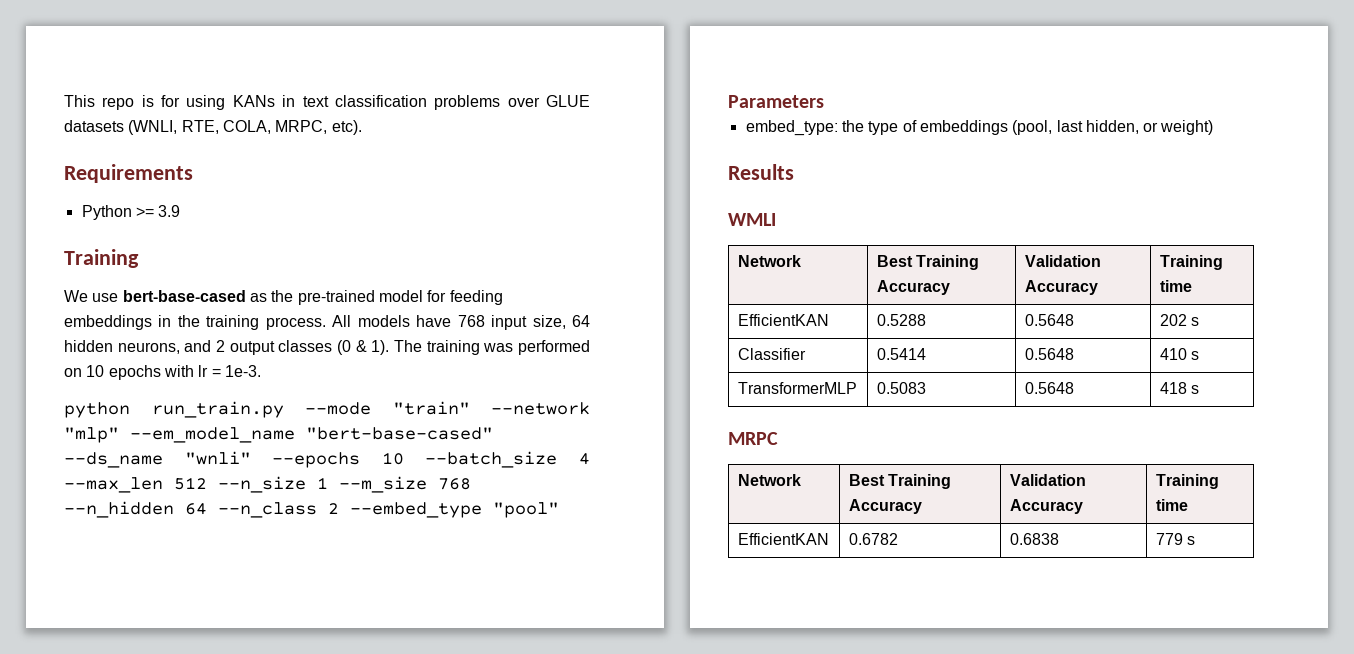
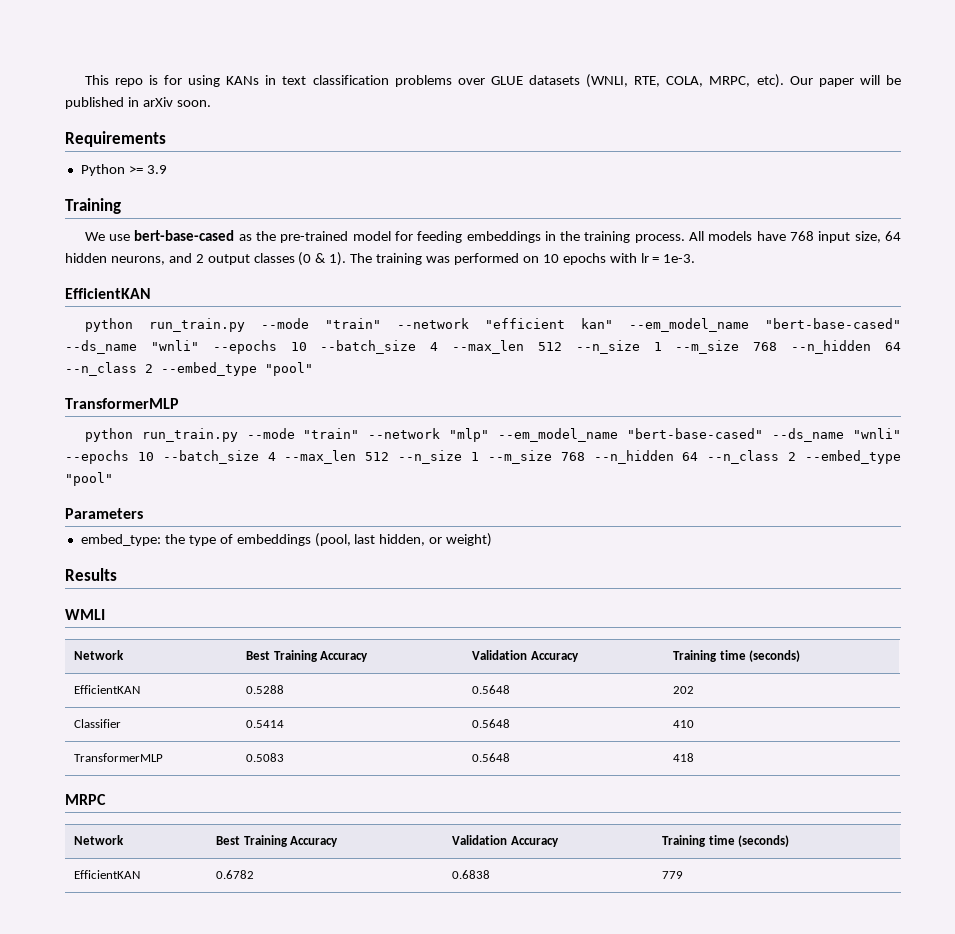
(362, 127) none -> [789,75,902,87] [65,97,211,109] Our paper will be published in arXiv soon.
(261, 371) none -> [65,288,151,299] [84,318,901,332] [65,340,901,354] [65,362,313,376] [65,398,179,409] // EfficientKAN // python run_train.py --mode "train" --network "efficient kan" --em_model_name "bert-base-cased" --ds_name "wnli" --epochs 10 --batch_size 4 --max_len 512 --n_size 1 --m_size 768 --n_hidden 64 --n_class 2 --embed_type "pool" // TransformerMLP
(1192, 286) none -> [749,650,801,662] (seconds)
[1190,317,1199,326] s -> (695, 690) none
[1190,351,1199,360] s -> (695, 724) none
[1190,385,1199,394] s -> (695, 757) none
(1188, 505) none -> [738,835,790,847] (seconds)
[1186,536,1195,545] s -> (684, 875) none

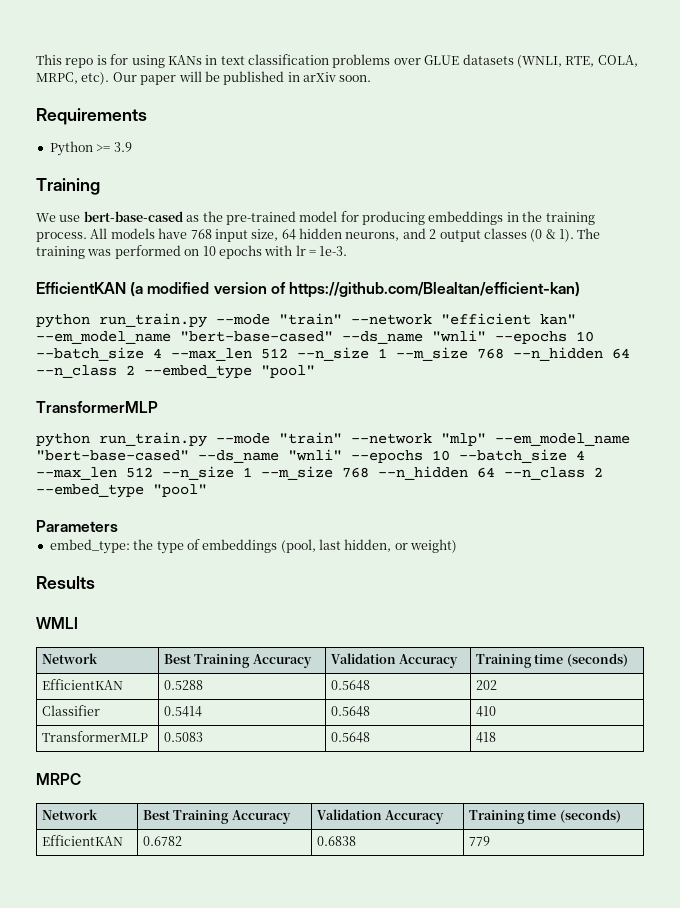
[417,231,463,243] feeding -> [362,211,425,225] producing
(151, 293) none -> [130,282,580,298] (a modified version of https://github.com/Blealtan/efficient-kan)

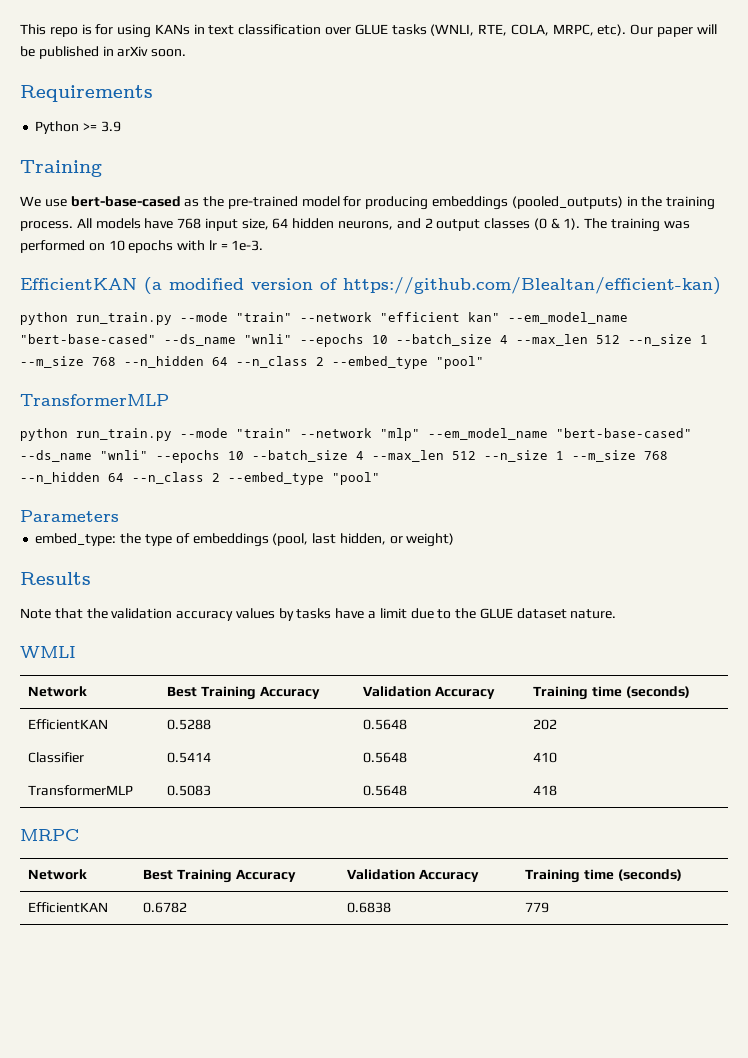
[332,54,391,68] problems -> (322, 29) none
[462,54,514,65] datasets -> [391,24,427,35] tasks
(504, 218) none -> [511,196,623,209] (pooled_outputs)
(95, 582) none -> [20,608,617,621] // Note that the validation accuracy values by tasks have a limit due to the GLUE dataset nature.

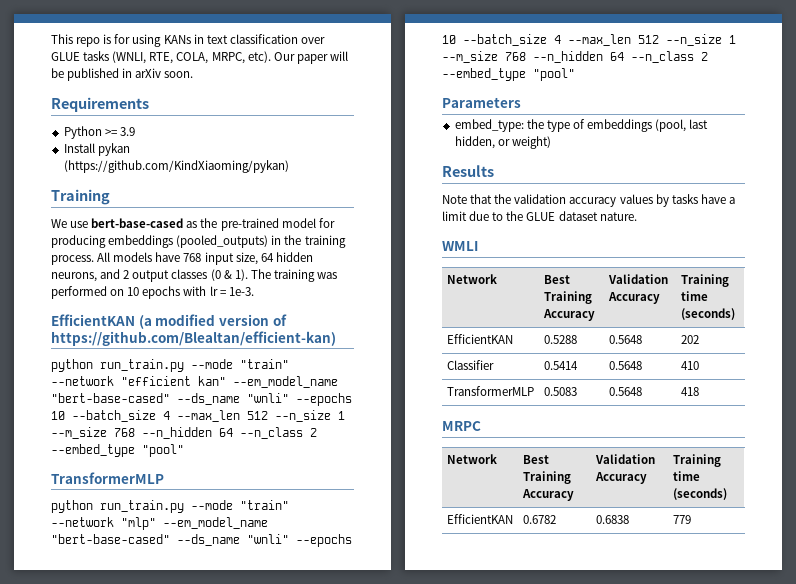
(121, 126) none -> [63,143,130,156] [63,160,289,173] // Install pykan (https://github.com/KindXiaoming/pykan)

